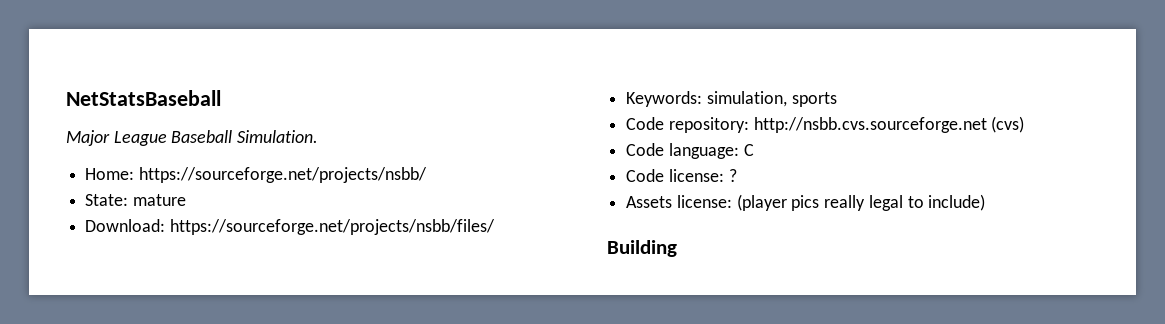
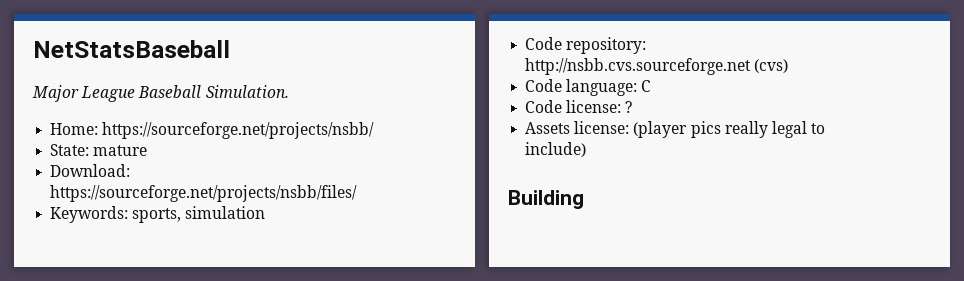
[706,91,837,107] simulation, sports -> [132,206,266,223] sports, simulation

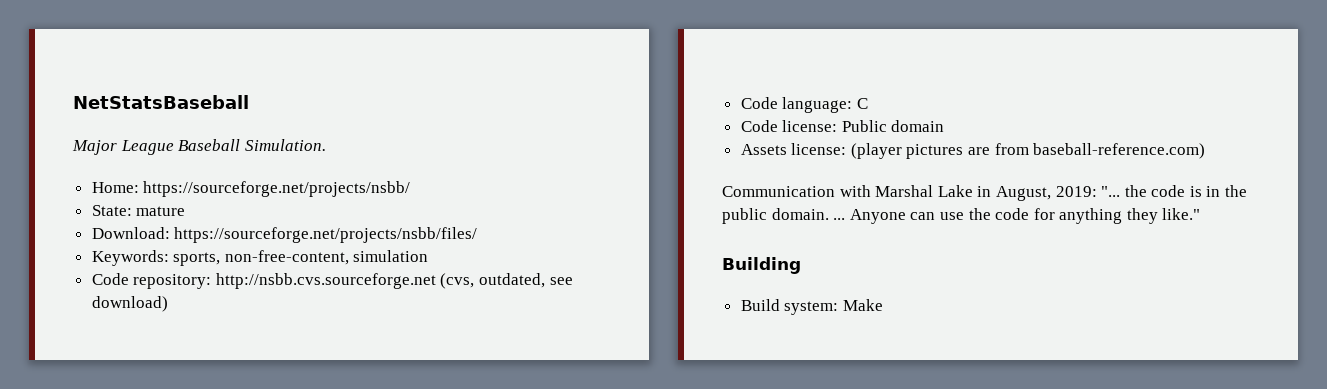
(182, 215) none -> [224,250,349,265] non-free-content,
[754,59,789,73] (cvs) -> [440,273,573,289] [91,296,168,312] (cvs, outdated, see download)
[625,101,633,113] ? -> [841,120,945,132] Public domain
[690,121,826,138] [525,142,587,157] [508,190,584,209] pics really legal to include) // Building -> [906,143,1206,159] [722,185,1248,201] [722,208,1201,224] [722,257,801,274] [740,299,883,315] pictures are from baseball-reference.com) // Communication with Marshal Lake in August, 2019: "... the code is in the public domain. ... Anyone can use the code for anything they like." // Building // Build system: Make

